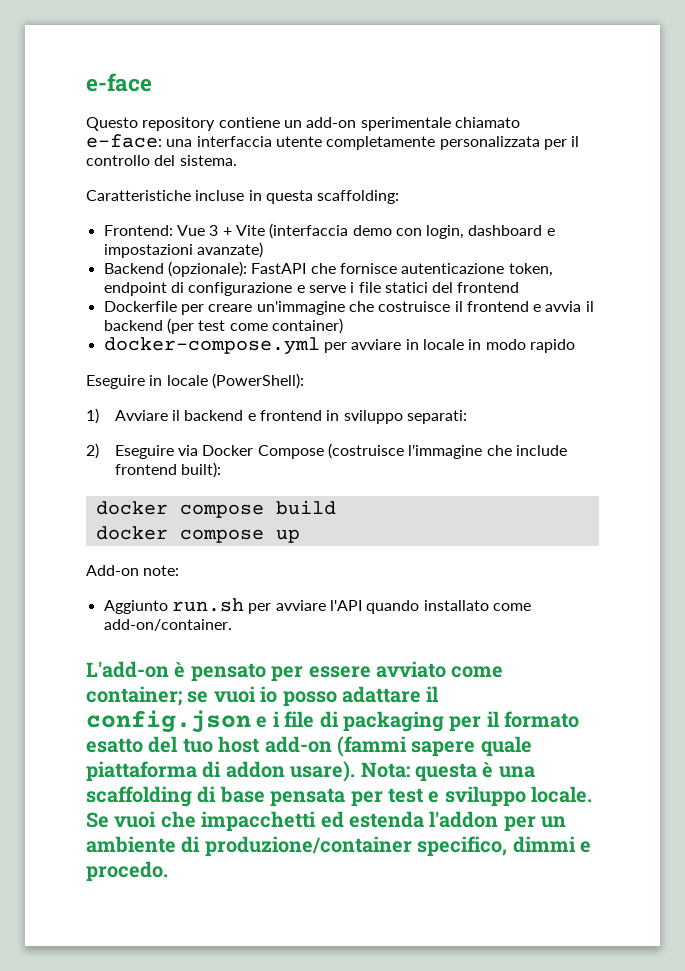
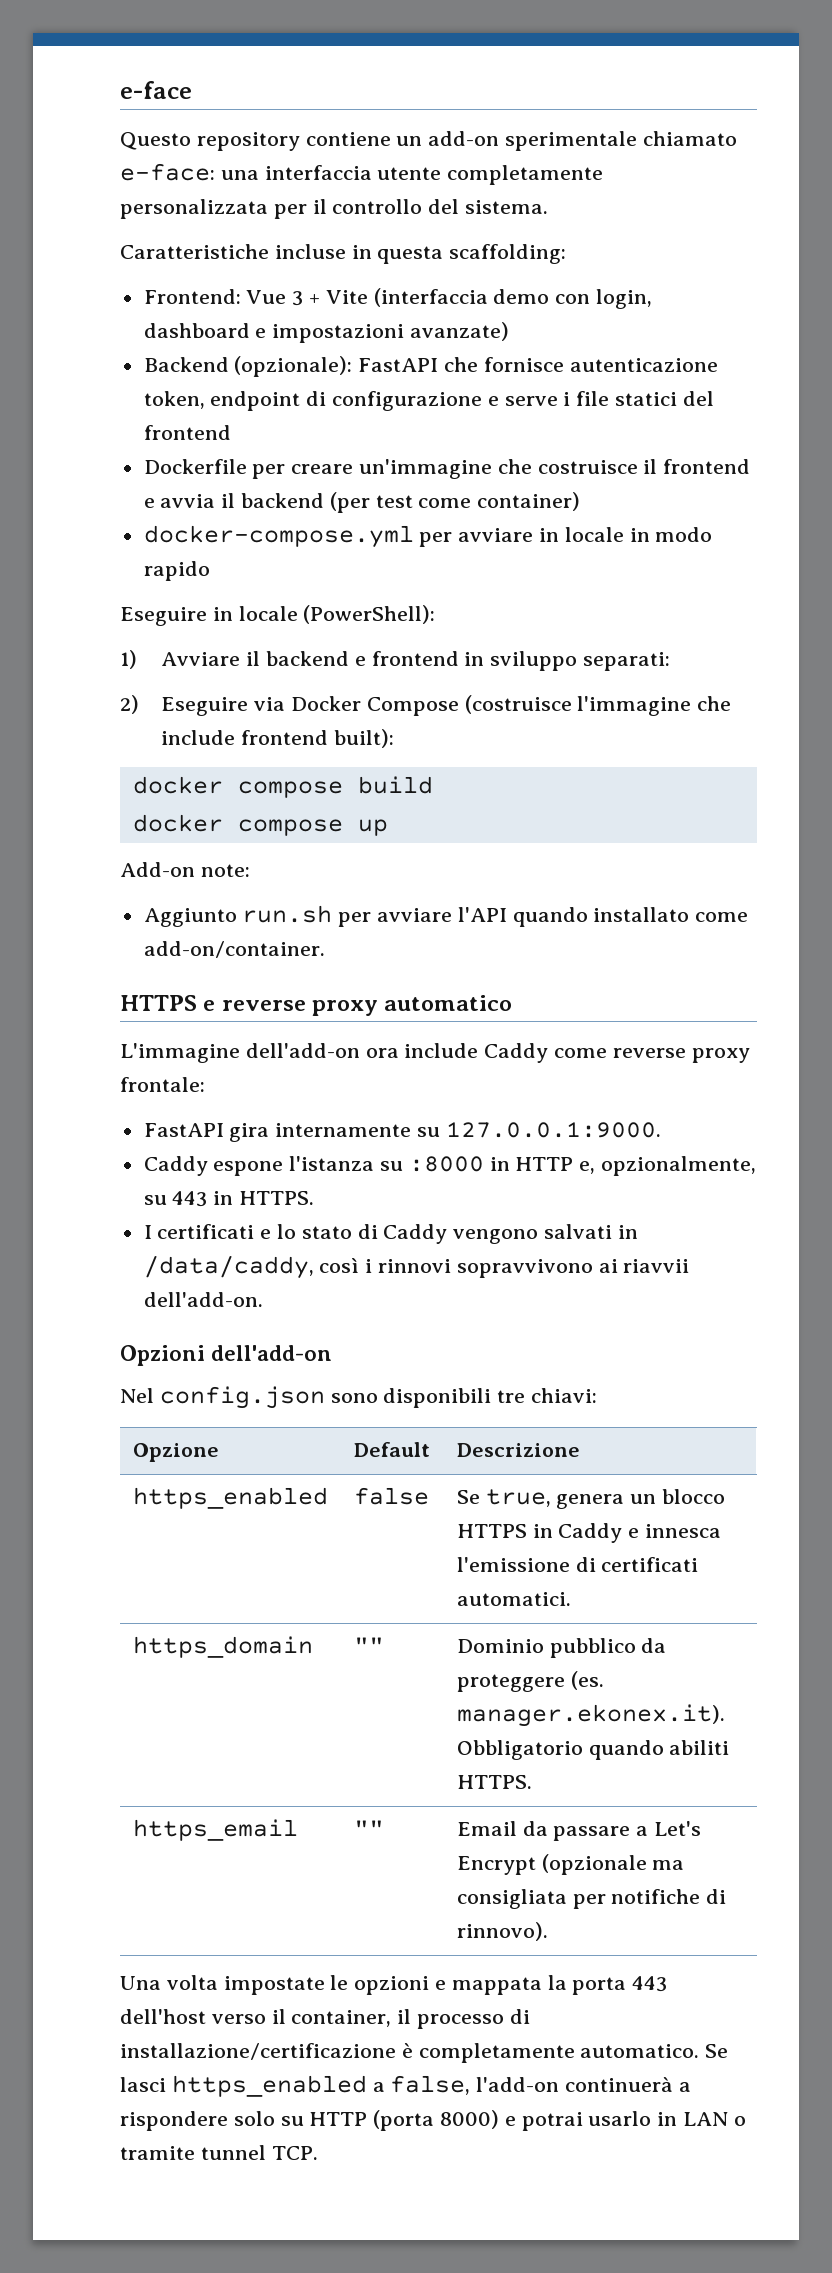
[86,661,504,682] [86,686,440,707] [86,710,580,733] [86,736,532,757] [86,761,535,782] [86,786,593,807] [86,811,567,832] [86,836,591,857] [86,861,168,882] L'add-on è pensato per essere avviato come container; se vuoi io posso adattare il config.json e i file di packaging per il formato esatto del tuo host add-on (fammi sapere quale piattaforma di addon usare). Nota: questa è una scaffolding di base pensata per test e sviluppo locale. Se vuoi che impacchetti ed estenda l'addon per un ambiente di produzione/container specifico, dimmi e procedo. -> [120,995,513,1016] [120,1043,750,1063] [120,1077,205,1092] [143,1122,661,1142] [143,1156,757,1176] [143,1191,315,1207] [143,1224,638,1244] [143,1255,690,1279] [143,1292,263,1307] [120,1345,333,1366] [120,1386,598,1409] [132,1443,219,1462] [353,1442,430,1457] [456,1443,580,1457] [132,1487,328,1509] [353,1487,429,1505] [456,1489,726,1509] [456,1523,722,1543] [456,1557,699,1572] [456,1592,571,1606] [132,1636,313,1658] [353,1637,384,1653] [456,1638,667,1658] [456,1671,604,1692] [456,1704,725,1727] [456,1740,730,1760] [456,1775,532,1789] [132,1819,298,1841] [353,1820,384,1836] [456,1821,702,1841] [456,1854,685,1875] [456,1889,727,1909] [456,1922,548,1941] [120,1975,668,1995] [120,2009,530,2029] [120,2043,729,2063] [120,2075,691,2097] [120,2110,746,2131] [120,2145,318,2160] HTTPS e reverse proxy automatico // L'immagine dell'add-on ora include Caddy come reverse proxy frontale: // FastAPI gira internamente su 127.0.0.1:9000. // Caddy espone l'istanza su :8000 in HTTP e, opzionalmente, su 443 in HTTPS. // I certificati e lo stato di Caddy vengono salvati in /data/caddy, così i rinnovi sopravvivono ai riavvii dell'add-on. // Opzioni dell'add-on // Nel config.json sono disponibili tre chiavi: // Opzione | Default | Descrizione // https_enabled | false | Se true, genera un blocco HTTPS in Caddy e innesca l'emissione di certificati automatici. // https_domain | "" | Dominio pubblico da proteggere (es. manager.ekonex.it). Obbligatorio quando abiliti HTTPS. // https_email | "" | Email da passare a Let's Encrypt (opzionale ma consigliata per notifiche di rinnovo). // Una volta impostate le opzioni e mappata la porta 443 dell'host verso il container, il processo di installazione/certificazione è completamente automatico. Se lasci https_enabled a false, l'add-on continuerà a rispondere solo su HTTP (porta 8000) e potrai usarlo in LAN o tramite tunnel TCP.

